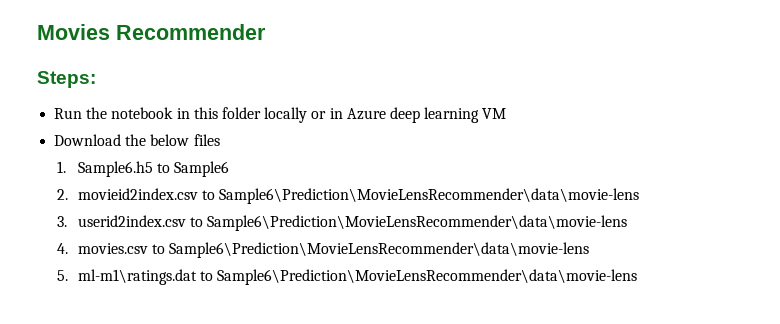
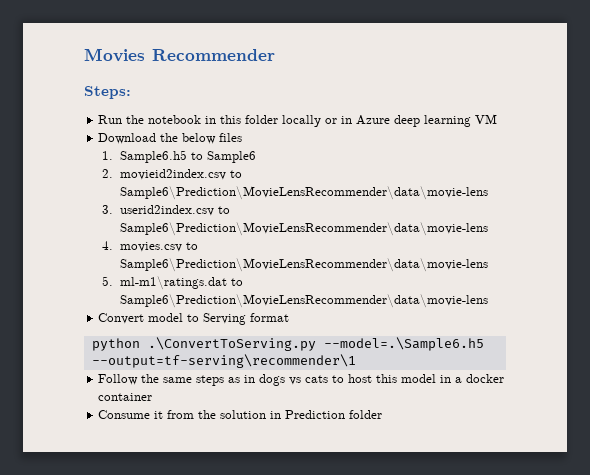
(638, 277) none -> [98,313,290,325] [91,337,484,351] [91,354,356,368] [98,374,505,386] [98,393,153,401] [98,410,383,419] // Convert model to Serving format // python .\ConvertToServing.py --model=.\Sample6.h5 --output=tf-serving\recommender\1 // Follow the same steps as in dogs vs cats to host this model in a docker container // Consume it from the solution in Prediction folder

